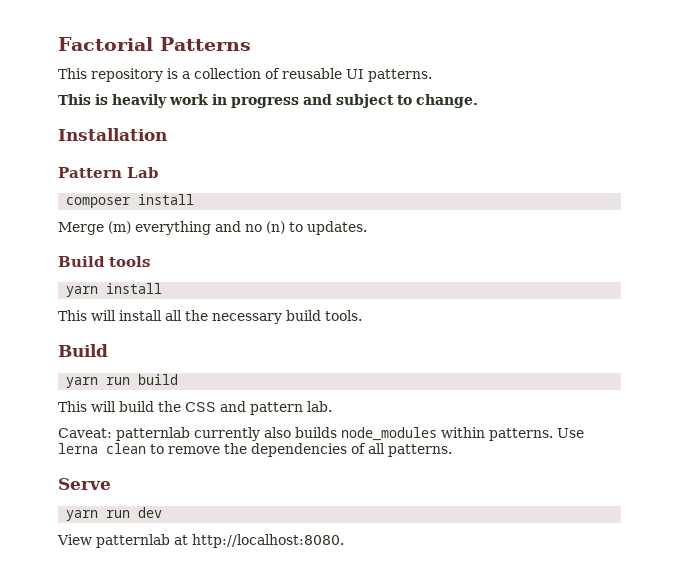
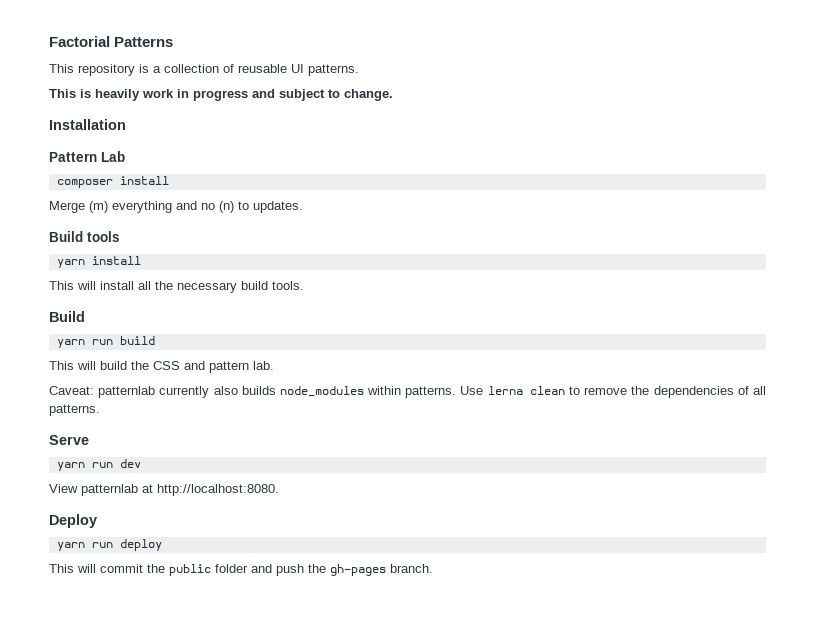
(344, 541) none -> [49,514,97,528] [56,539,162,551] [49,564,433,576] // Deploy // yarn run deploy // This will commit the public folder and push the gh-pages branch.

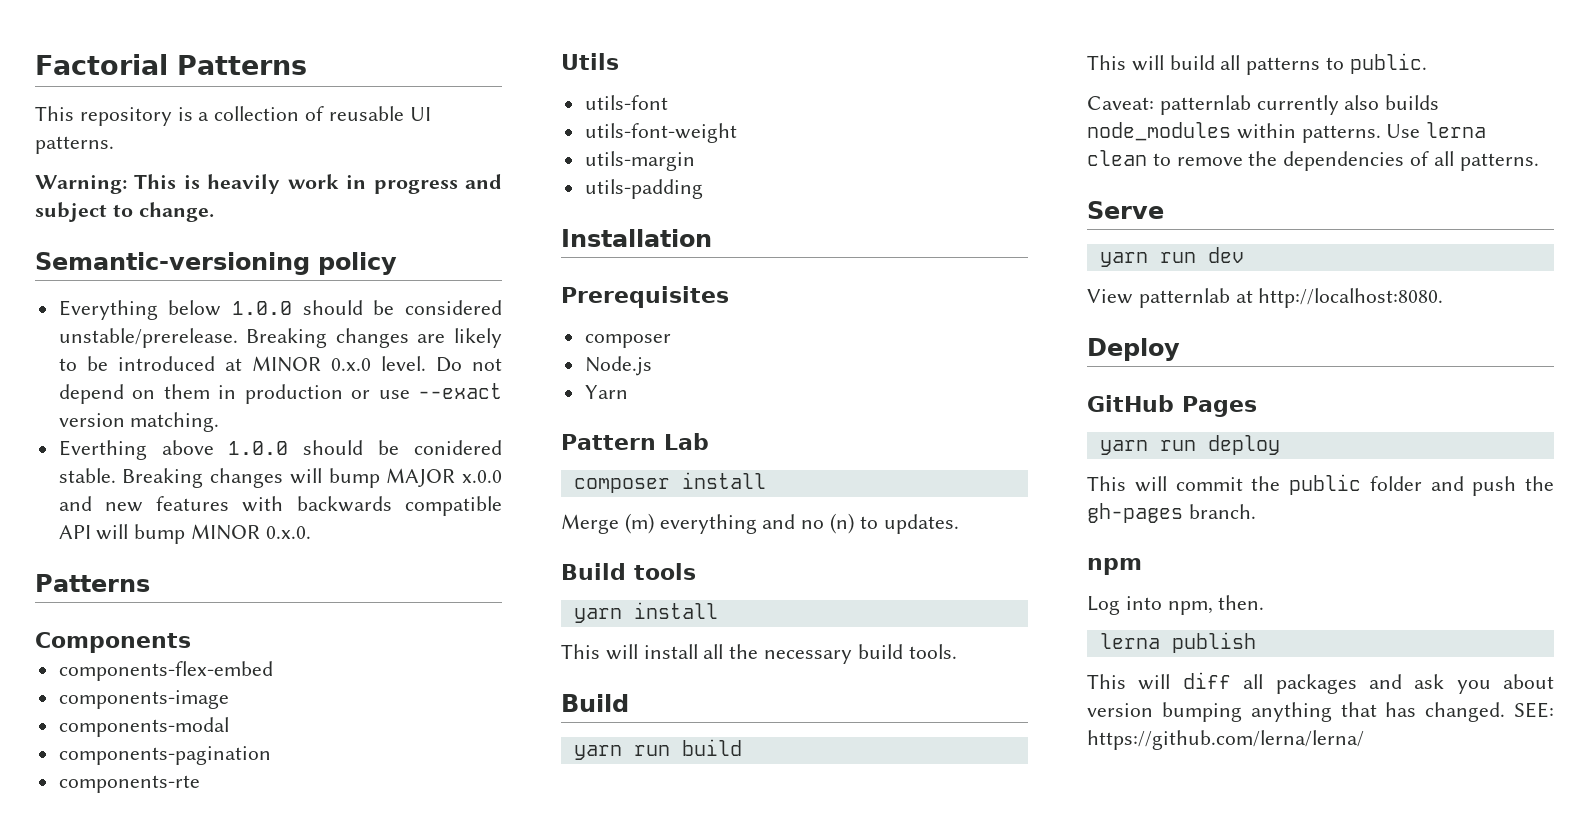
(359, 70) none -> [35,175,127,194] Warning:
[49,119,126,130] Installation -> [35,252,397,275] [58,300,503,320] [58,328,502,348] [58,356,502,372] [58,383,503,404] [58,412,220,432] [58,440,502,460] [58,468,503,488] [58,496,502,516] [58,524,311,544] [35,574,150,592] [35,632,191,653] [58,661,273,681] [58,690,229,709] [58,717,229,737] [58,746,271,765] [58,775,200,793] [561,53,619,70] [584,95,668,110] [584,123,737,143] [584,151,695,171] [584,179,703,199] [561,229,712,247] [561,286,729,308] [584,334,671,348] [584,356,652,376] [584,385,628,399] Semantic-versioning policy // Everything below 1.0.0 should be considered unstable/prerelease. Breaking changes are likely to be introduced at MINOR 0.x.0 level. Do not depend on them in production or use --exact version matching. // Everthing above 1.0.0 should be conidered stable. Breaking changes will bump MAJOR x.0.0 and new features with backwards compatible API will bump MINOR 0.x.0. // Patterns // Components // components-flex-embed // components-image // components-modal // components-pagination // components-rte // Utils // utils-font // utils-font-weight // utils-margin // utils-padding // Installation // Prerequisites // composer // Node.js // Yarn
[131,361,274,373] the CSS and pattern lab. -> [1220,53,1427,75] all patterns to public.
(97, 521) none -> [1087,395,1257,417] // GitHub Pages
(433, 568) none -> [1087,558,1142,575] [1087,595,1265,615] [1099,632,1256,653] [1087,672,1554,694] [1087,702,1554,722] [1087,730,1364,750] // npm // Log into npm, then. // lerna publish // This will diff all packages and ask you about version bumping anything that has changed. SEE: https://github.com/lerna/lerna/

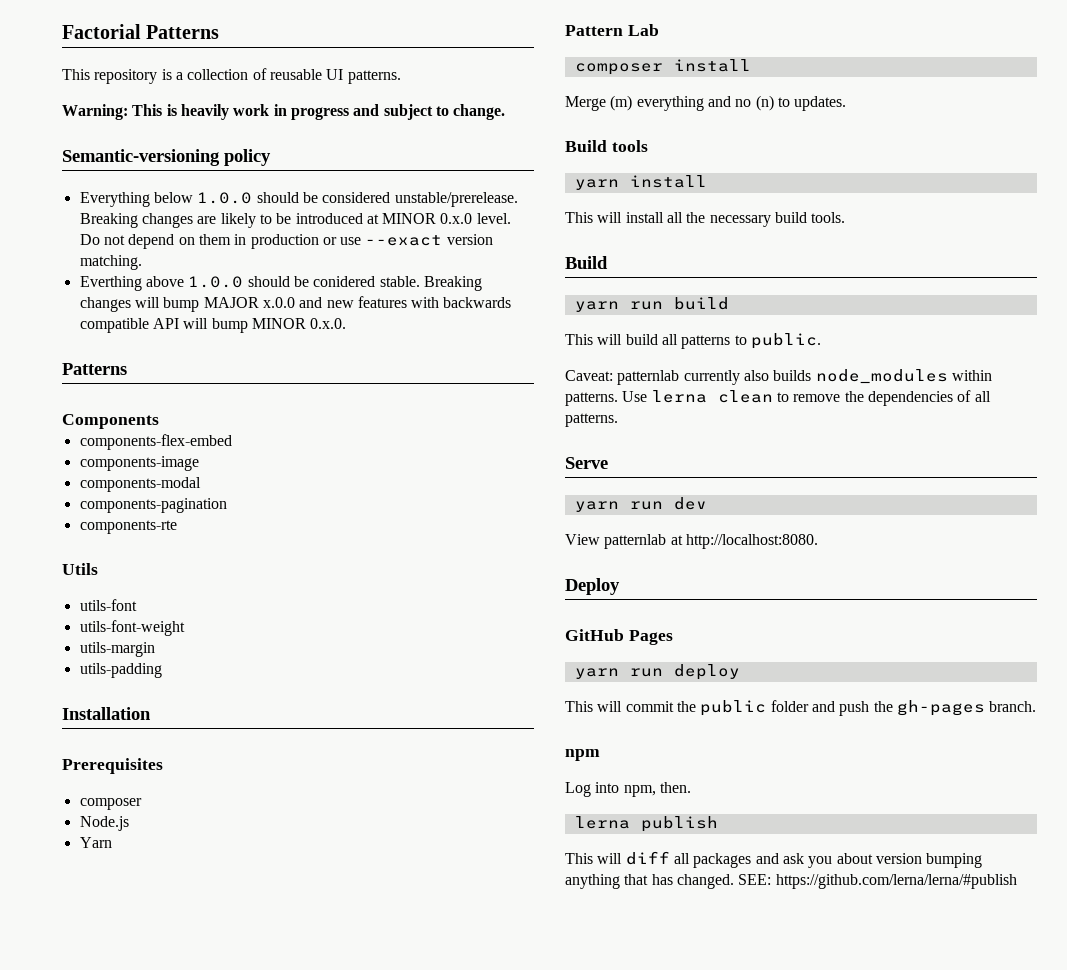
[1087,730,1364,750] https://github.com/lerna/lerna/ -> [775,874,1017,889] https://github.com/lerna/lerna/#publish

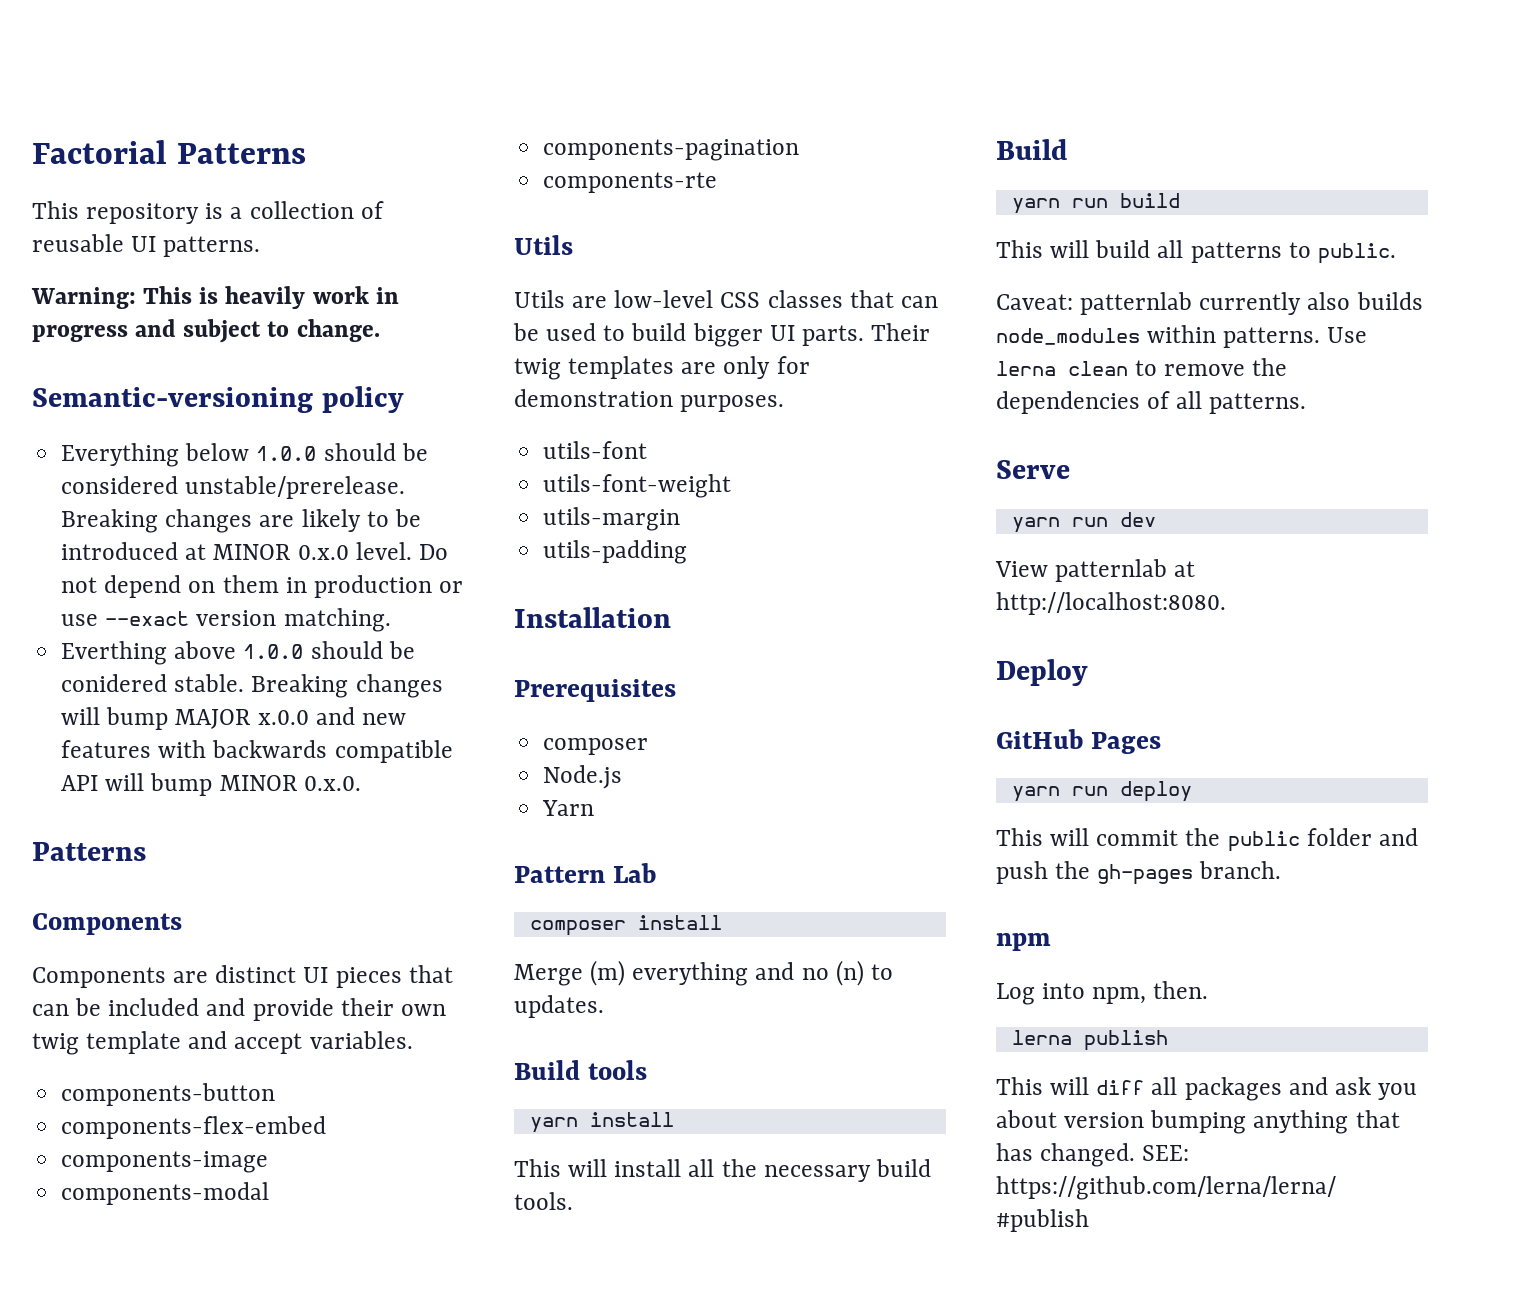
(159, 421) none -> [32,965,453,988] [32,998,446,1021] [32,1031,413,1055] [61,1083,276,1106] // Components are distinct UI pieces that can be included and provide their own twig template and accept variables. // components-button
(98, 569) none -> [514,290,938,308] [513,323,931,347] [514,356,810,380] [514,389,785,412] // Utils are low-level CSS classes that can be used to build bigger UI parts. Their twig templates are only for demonstration purposes.

